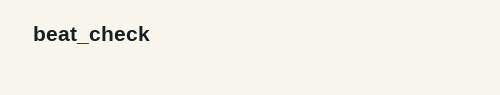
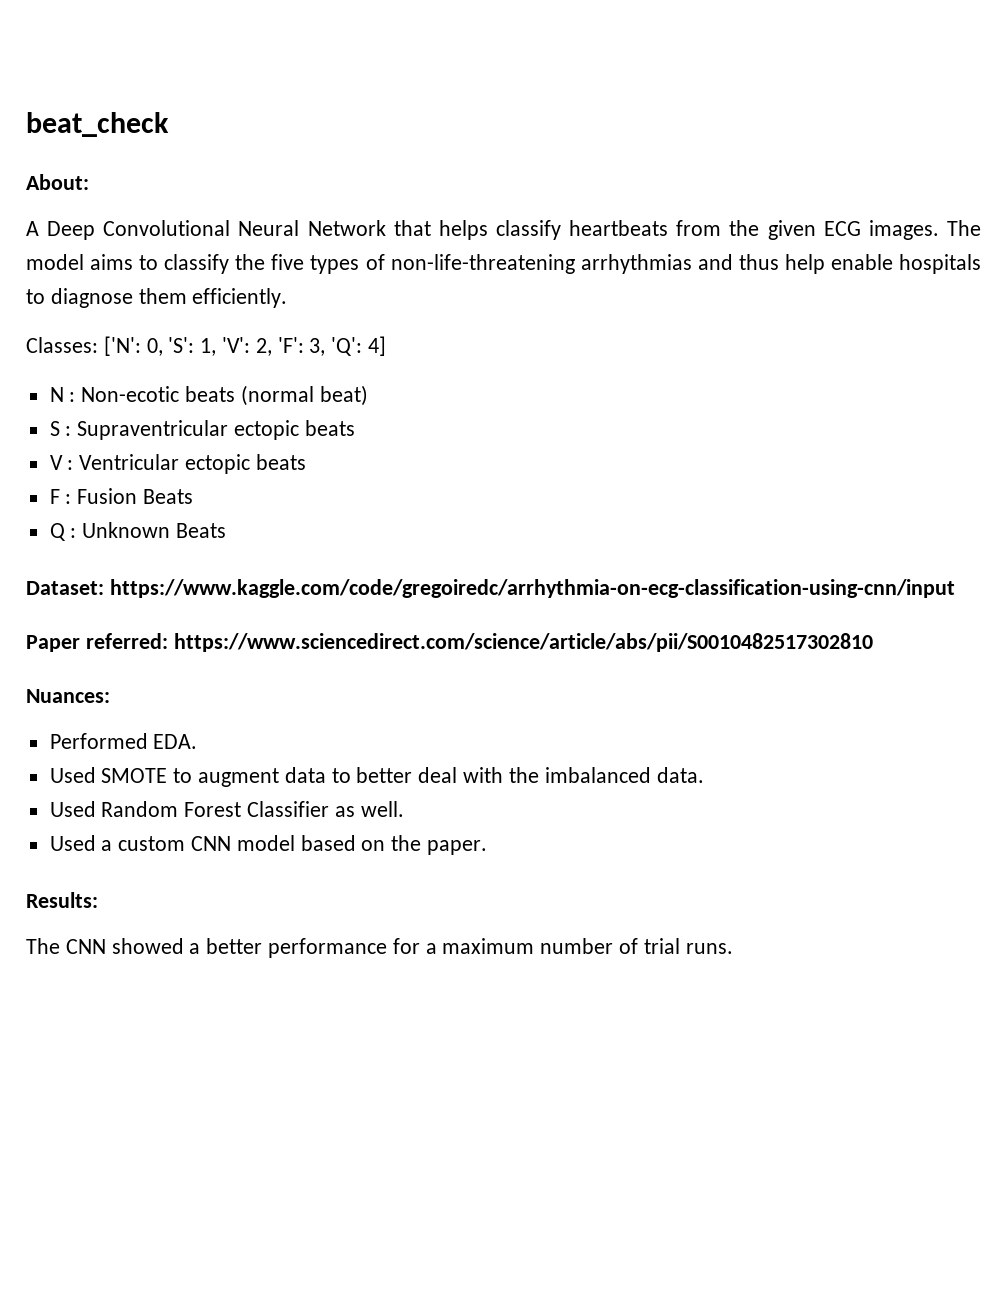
(150, 35) none -> [26,174,89,190] [26,220,981,240] [26,254,981,274] [26,288,288,308] [26,336,387,356] [49,385,368,406] [49,420,355,440] [49,454,306,474] [49,488,194,504] [49,522,227,541] [26,579,955,598] [26,633,873,652] [26,689,110,703] [49,733,198,749] [49,767,704,787] [49,801,404,817] [49,835,488,855] [26,892,98,908] [26,938,733,958] // About: // A Deep Convolutional Neural Network that helps classify heartbeats from the given ECG images. The model aims to classify the five types of non-life-threatening arrhythmias and thus help enable hospitals to diagnose them efficiently. // Classes: ['N': 0, 'S': 1, 'V': 2, 'F': 3, 'Q': 4] // N : Non-ecotic beats (normal beat) // S : Supraventricular ectopic beats // V : Ventricular ectopic beats // F : Fusion Beats // Q : Unknown Beats // Dataset: https://www.kaggle.com/code/gregoiredc/arrhythmia-on-ecg-classification-using-cnn/input // Paper referred: https://www.sciencedirect.com/science/article/abs/pii/S0010482517302810 // Nuances: // Performed EDA. // Used SMOTE to augment data to better deal with the imbalanced data. // Used Random Forest Classifier as well. // Used a custom CNN model based on the paper. // Results: // The CNN showed a better performance for a maximum number of trial runs.

